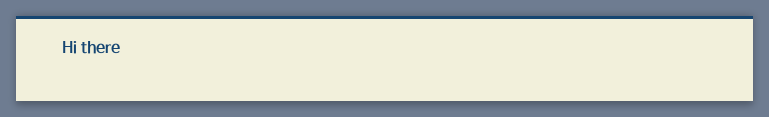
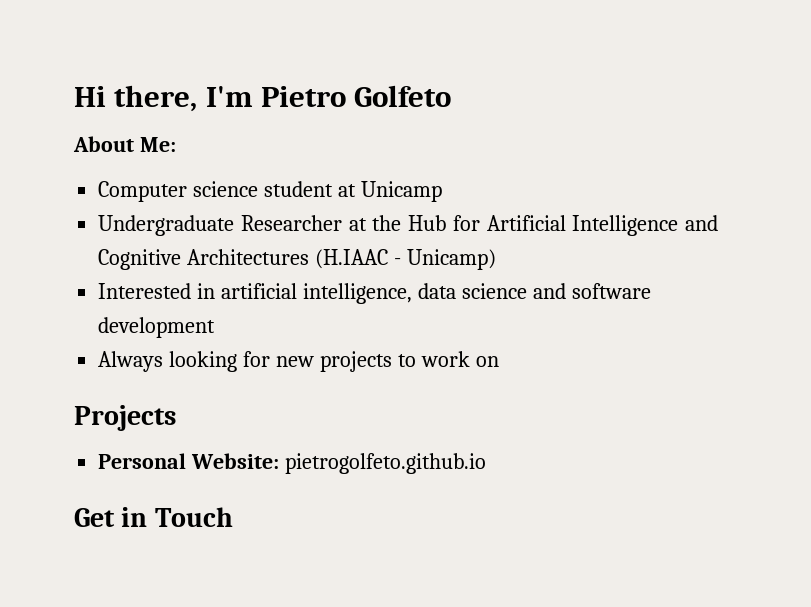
[81,41,121,54] there -> [114,85,452,112] [73,136,176,152] [98,181,442,202] [98,215,719,236] [98,249,496,270] [98,283,651,304] [98,317,216,338] [98,351,499,372] [74,405,176,431] [98,453,487,474] [74,507,233,527] there, I'm Pietro Golfeto // About Me: // Computer science student at Unicamp // Undergraduate Researcher at the Hub for Artificial Intelligence and Cognitive Architectures (H.IAAC - Unicamp) // Interested in artificial intelligence, data science and software development // Always looking for new projects to work on // Projects // Personal Website: pietrogolfeto.github.io // Get in Touch

